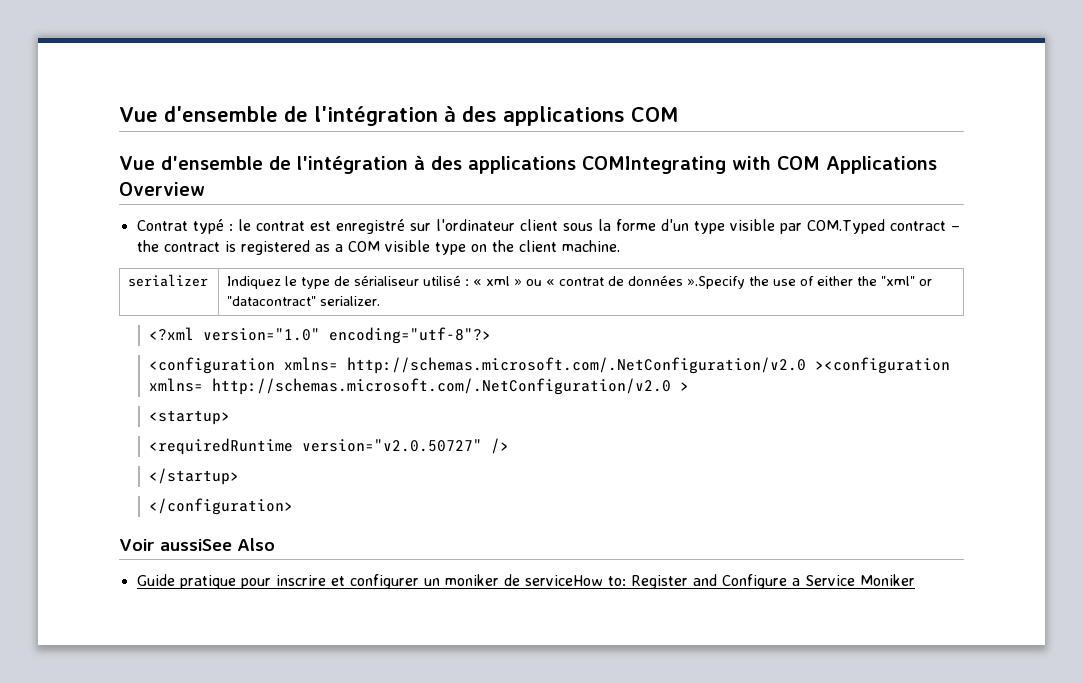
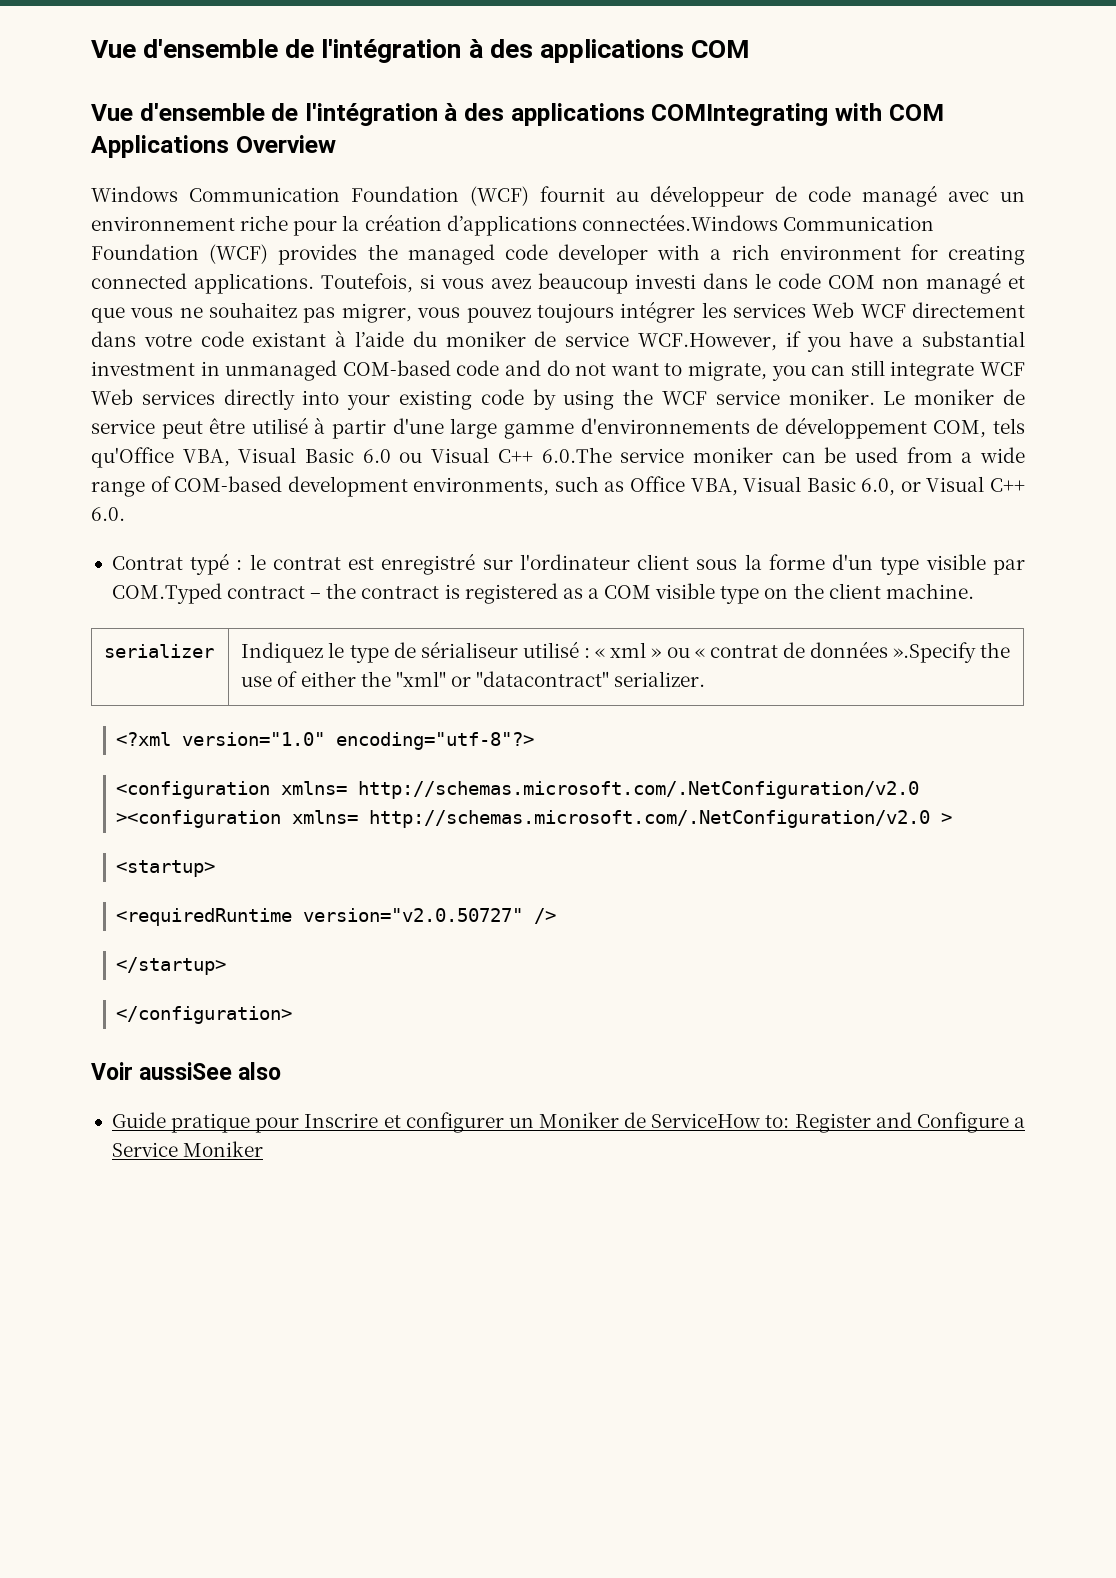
(205, 189) none -> [91,185,1025,207] [91,214,934,236] [91,244,1025,265] [91,272,1025,294] [91,301,1026,323] [91,330,1025,352] [91,360,1026,381] [91,389,1025,410] [91,417,1025,439] [91,447,1025,468] [91,476,1025,497] [91,507,125,521] // Windows Communication Foundation (WCF) fournit au développeur de code managé avec un environnement riche pour la création d’applications connectées.Windows Communication Foundation (WCF) provides the managed code developer with a rich environment for creating connected applications. Toutefois, si vous avez beaucoup investi dans le code COM non managé et que vous ne souhaitez pas migrer, vous pouvez toujours intégrer les services Web WCF directement dans votre code existant à l’aide du moniker de service WCF.However, if you have a substantial investment in unmanaged COM-based code and do not want to migrate, you can still integrate WCF Web services directly into your existing code by using the WCF service moniker. Le moniker de service peut être utilisé à partir d'une large gamme d'environnements de développement COM, tels qu'Office VBA, Visual Basic 6.0 ou Visual C++ 6.0.The service moniker can be used from a wide range of COM-based development environments, such as Office VBA, Visual Basic 6.0, or Visual C++ 6.0.
[236,538,275,551] Also -> [238,1062,282,1080] also
[275,575,326,586] inscrire -> [304,1113,379,1128] Inscrire
[444,574,603,586] moniker de serviceHow -> [538,1112,761,1128] Moniker de ServiceHow

